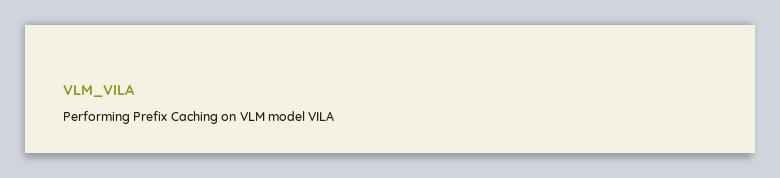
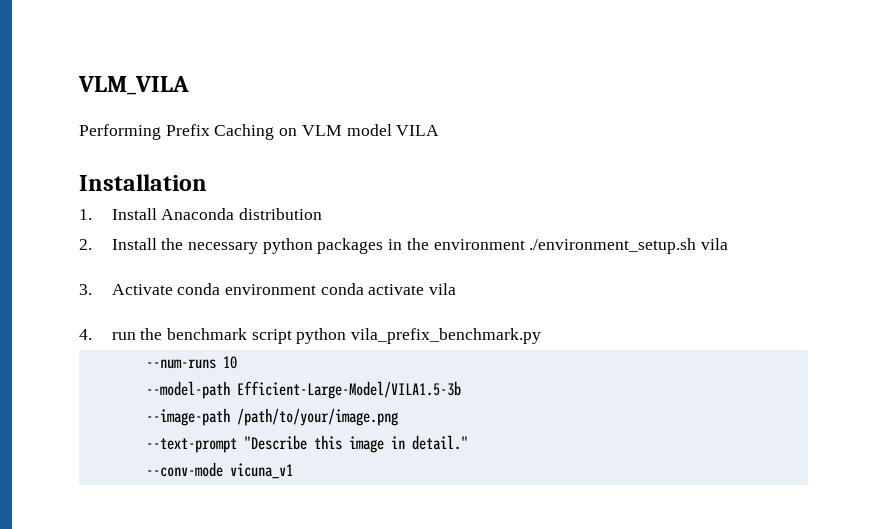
(335, 116) none -> [79,174,207,191] [79,208,322,220] [79,238,729,254] [79,283,457,295] [79,328,542,344] [145,356,237,369] [145,381,461,399] [145,408,398,426] [145,435,468,453] [145,462,293,479] // Installation // 1. Install Anaconda distribution // 2. Install the necessary python packages in the environment ./environment_setup.sh vila // 3. Activate conda environment conda activate vila // 4. run the benchmark script python vila_prefix_benchmark.py // --num-runs 10 // --model-path Efficient-Large-Model/VILA1.5-3b // --image-path /path/to/your/image.png // --text-prompt "Describe this image in detail." // --conv-mode vicuna_v1

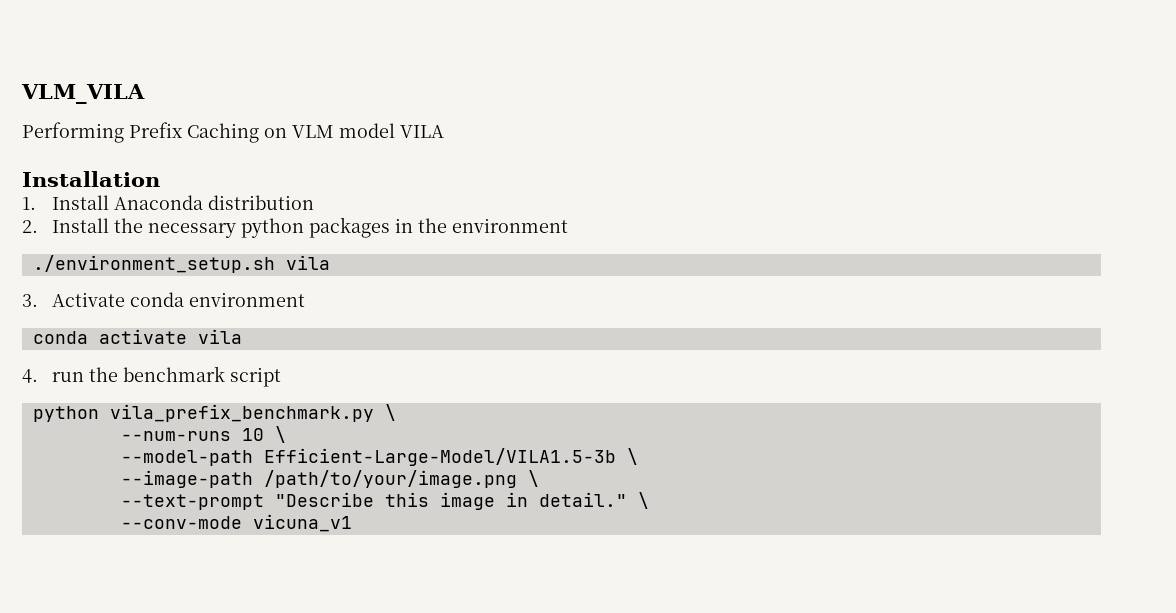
(525, 244) none -> (568, 225) //
(316, 289) none -> (305, 299) //
(292, 336) none -> (281, 377) //
(542, 336) none -> [384,404,396,421] \
(237, 362) none -> [274,426,286,443] \
(461, 390) none -> [626,448,638,465] \
(398, 417) none -> [527,470,539,487] \
(468, 442) none -> [637,492,649,509] \

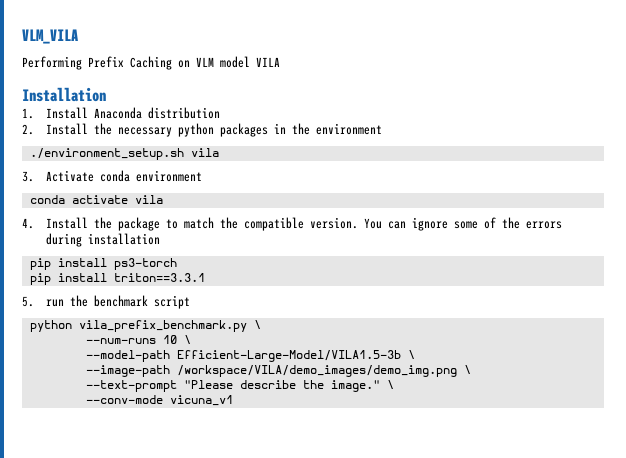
(38, 376) none -> [46,217,563,231] [46,233,161,247] [29,258,177,270] [29,273,205,285] [22,296,34,307] Install the package to match the compatible version. You can ignore some of the errors during installation // pip install ps3-torch // pip install triton==3.3.1 // 5.
[263,470,517,488] /path/to/your/image.png -> [176,365,457,377] /workspace/VILA/demo_images/demo_img.png
[274,492,627,510] "Describe this image in detail." -> [183,380,380,392] "Please describe the image."

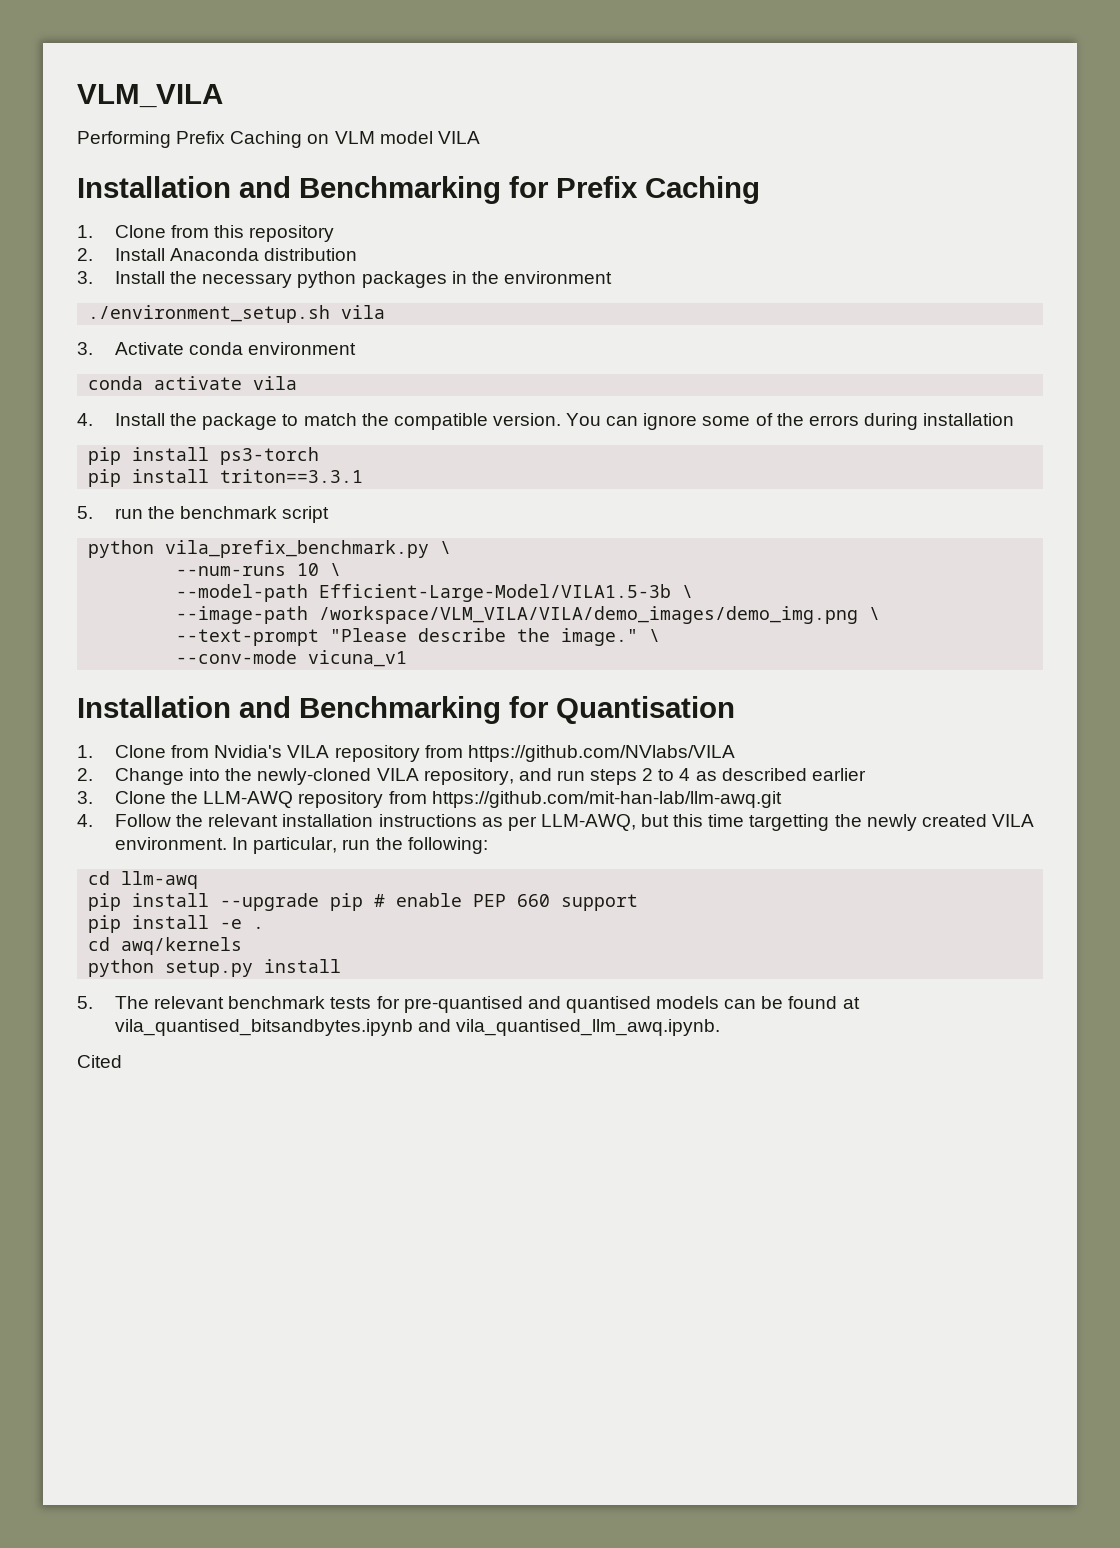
[22,108,34,119] // 1. -> [239,176,760,204] [77,225,335,242] [77,248,93,261] and Benchmarking for Prefix Caching // 1. Clone from this repository // 2.
[22,124,34,135] 2. -> [77,271,93,284] 3.
[176,365,457,377] /workspace/VILA/demo_images/demo_img.png -> [319,606,859,624] /workspace/VLM_VILA/VILA/demo_images/demo_img.png
(233, 400) none -> [77,696,735,724] [77,745,735,762] [77,768,866,785] [77,791,782,808] [77,814,1034,831] [114,837,488,854] [88,871,199,889] [88,893,639,911] [88,915,265,933] [88,937,243,955] [88,959,342,977] [77,996,860,1013] [114,1019,721,1036] [77,1055,122,1068] // Installation and Benchmarking for Quantisation // 1. Clone from Nvidia's VILA repository from https://github.com/NVlabs/VILA // 2. Change into the newly-cloned VILA repository, and run steps 2 to 4 as described earlier // 3. Clone the LLM-AWQ repository from https://github.com/mit-han-lab/llm-awq.git // 4. Follow the relevant installation instructions as per LLM-AWQ, but this time targetting the newly created VILA environment. In particular, run the following: // cd llm-awq // pip install --upgrade pip # enable PEP 660 support // pip install -e . // cd awq/kernels // python setup.py install // 5. The relevant benchmark tests for pre-quantised and quantised models can be found at vila_quantised_bitsandbytes.ipynb and vila_quantised_llm_awq.ipynb. // Cited

